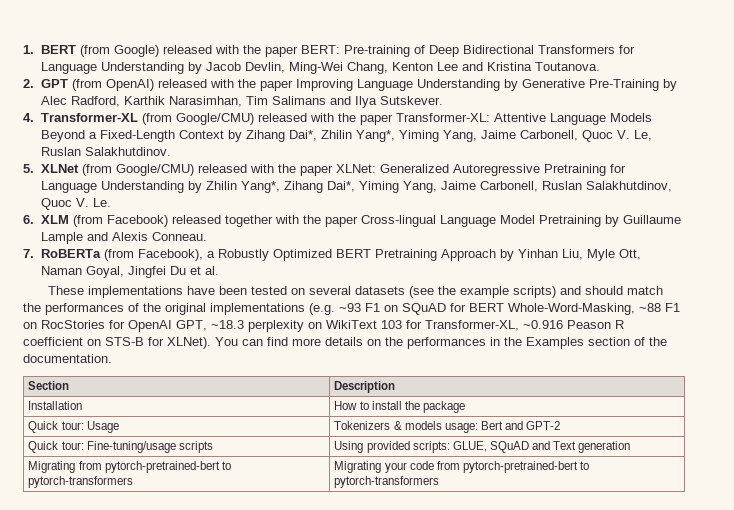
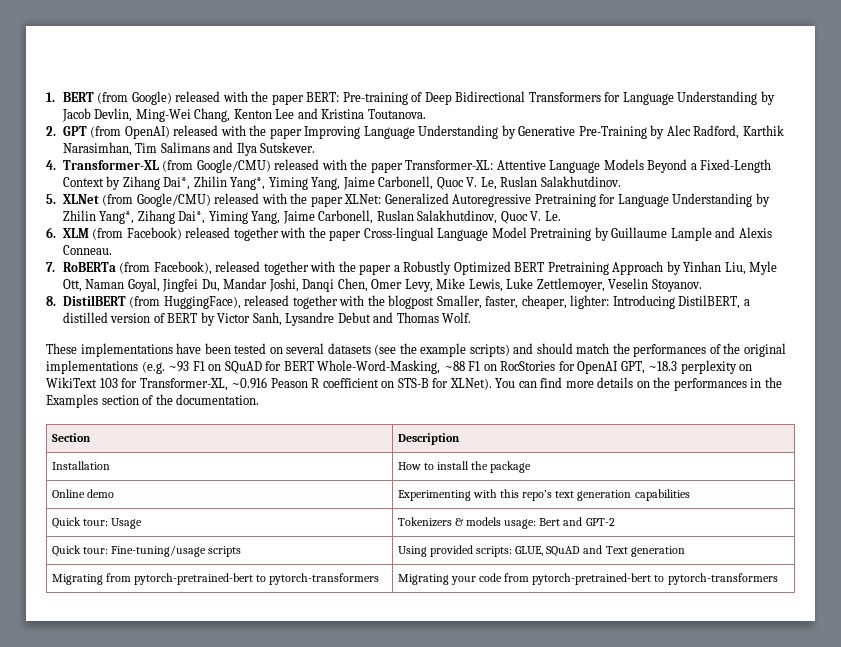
(204, 255) none -> [215,261,392,275] released together with the paper
[170,266,220,275] Du et al. -> [201,278,702,292] [46,295,750,309] [62,312,472,326] Du, Mandar Joshi, Danqi Chen, Omer Levy, Mike Lewis, Luke Zettlemoyer, Veselin Stoyanov. // 8. DistilBERT (from HuggingFace), released together with the blogpost Smaller, faster, cheaper, lighter: Introducing DistilBERT, a distilled version of BERT by Victor Sanh, Lysandre Debut and Thomas Wolf.
(465, 407) none -> [51,489,115,498] [397,489,690,501] // Online demo | Experimenting with this repo’s text generation capabilities

